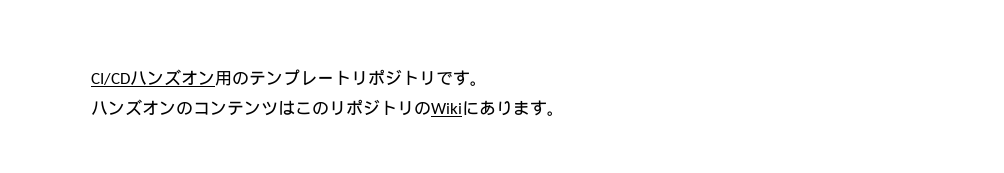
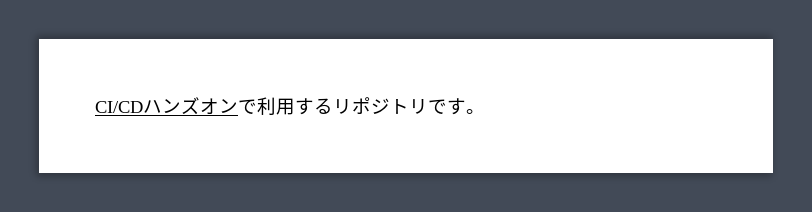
[215,69,352,86] 用のテンプレート -> [238,97,333,115] で利用する
[91,99,565,116] // ハンズオンのコンテンツはこのリポジトリのWikiにあります。 -> (485, 111) none

